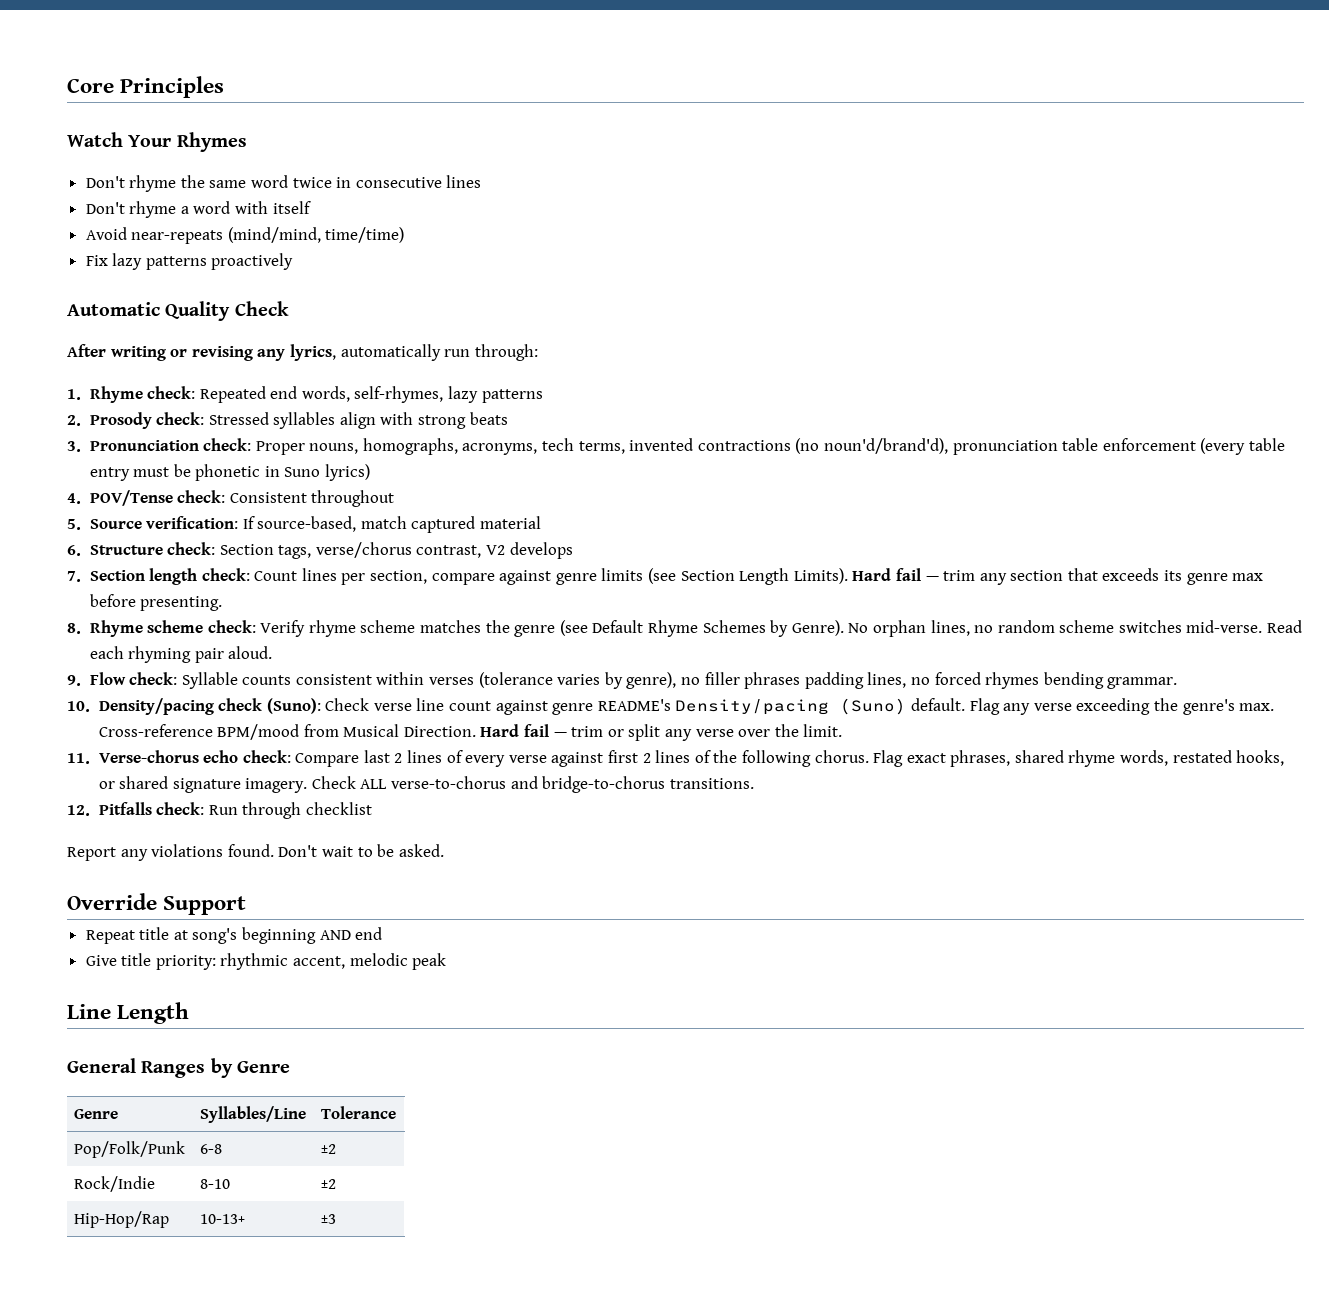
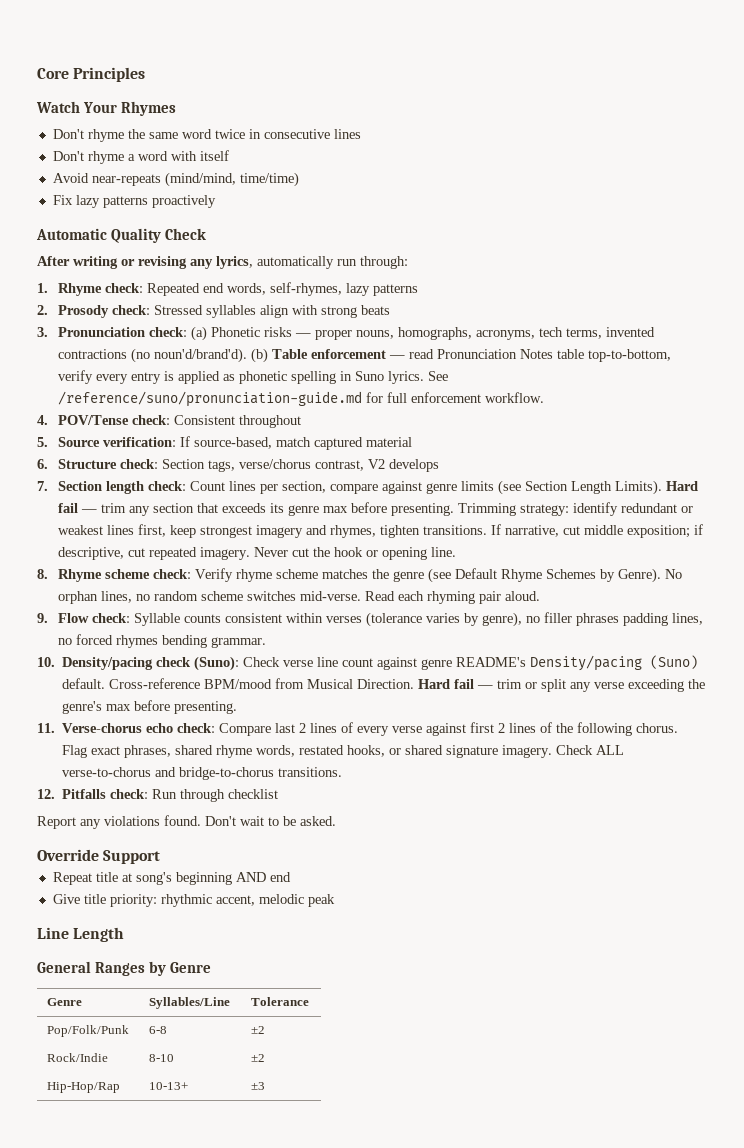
[255,441,305,455] Proper -> [191,326,353,341] (a) Phonetic risks — proper
[823,438,1285,455] [89,464,371,481] noun'd/brand'd), pronunciation table enforcement (every table entry must be phonetic in Suno lyrics) -> [154,348,672,363] [58,370,449,384] [58,391,545,407] noun'd/brand'd). (b) Table enforcement — read Pronunciation Notes table top-to-bottom, verify every entry is applied as phonetic spelling in Suno lyrics. See /reference/suno/pronunciation-guide.md for full enforcement workflow.
(223, 603) none -> [458,502,694,516] [58,524,704,538] [58,547,457,560] Trimming strategy: identify redundant or weakest lines first, keep strongest imagery and rhymes, tighten transitions. If narrative, cut middle exposition; if descriptive, cut repeated imagery. Never cut the hook or opening line.
[969,698,1275,715] Flag any verse exceeding the genre's max. -> (106, 683) none
[738,724,843,737] over the limit. -> [628,679,706,692] [62,700,238,714] exceeding the genre's max before presenting.

